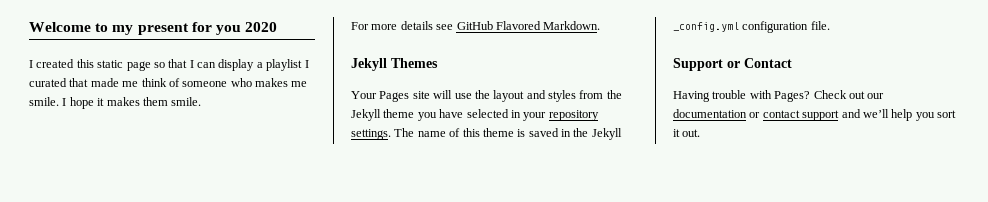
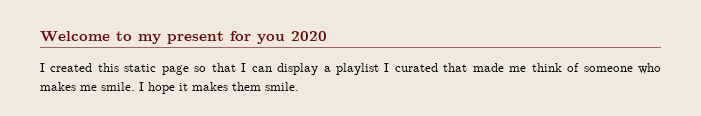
[351,21,601,30] [351,58,438,71] [351,90,622,102] [351,109,599,121] [351,128,622,140] [673,21,830,33] [673,58,792,71] [673,90,885,102] [673,109,956,121] [673,129,701,137] // For more details see GitHub Flavored Markdown. // Jekyll Themes // Your Pages site will use the layout and styles from the Jekyll theme you have selected in your repository settings. The name of this theme is saved in the Jekyll _config.yml configuration file. // Support or Contact // Having trouble with Pages? Check out our documentation or contact support and we’ll help you sort it out. -> (299, 86) none

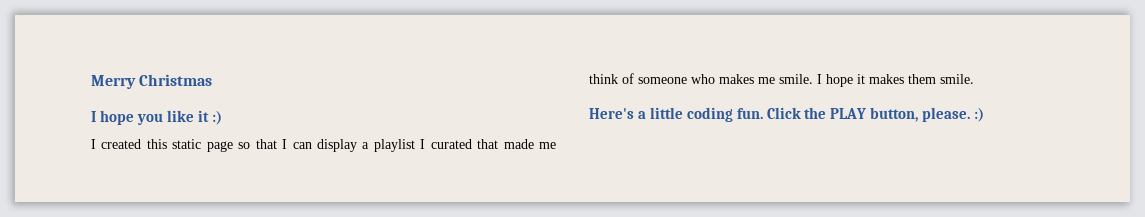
[40,31,327,44] Welcome to my present for you 2020 -> [91,74,213,89] [91,110,222,125] Merry Christmas // I hope you like it :)
(299, 86) none -> [589,107,985,122] // Here's a little coding fun. Click the PLAY button, please. :)

